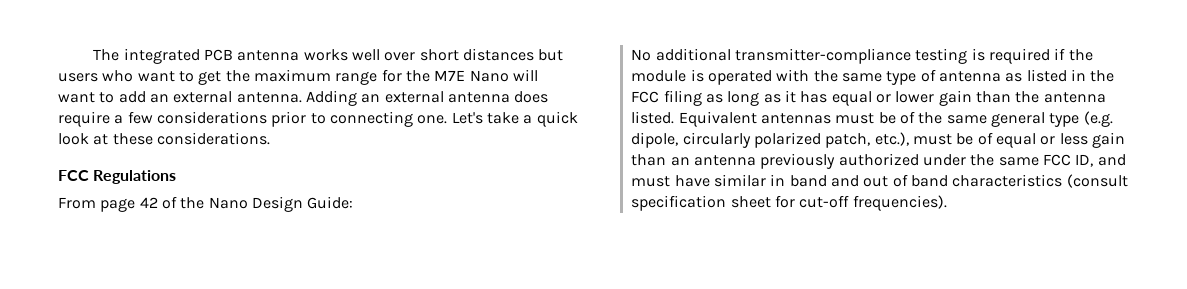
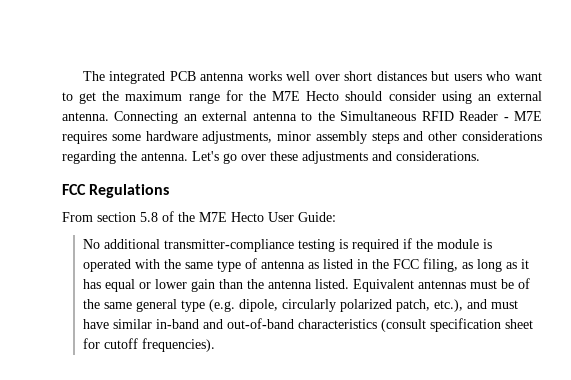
[469,69,538,82] [58,91,146,103] Nano will want to add -> [306,91,472,104] Hecto should consider using
[305,90,357,106] Adding -> [114,111,179,124] Connecting
[514,91,549,103] [58,111,578,127] [58,132,270,145] [58,170,177,184] [58,196,303,212] does require a few considerations prior to connecting one. Let's take a quick look at these considerations. // FCC Regulations // From page 42 of the Nano Design -> [301,111,542,121] [62,131,542,144] [62,151,480,164] [62,184,170,198] [62,211,294,222] to the Simultaneous RFID Reader - M7E requires some hardware adjustments, minor assembly steps and other considerations regarding the antenna. Let's go over these adjustments and considerations. // FCC Regulations // From section 5.8 of the M7E Hecto User
[663,90,702,106] filing -> [422,258,458,272] filing,
[912,132,1125,148] [631,153,1126,169] [631,174,948,187] must be of equal or less gain than an antenna previously authorized under the same FCC ID, and must have similar in band and out of band -> [466,299,518,309] [82,318,294,329] and must have similar in-band and out-of-band
[799,195,850,208] cut-off -> [103,338,138,349] cutoff

